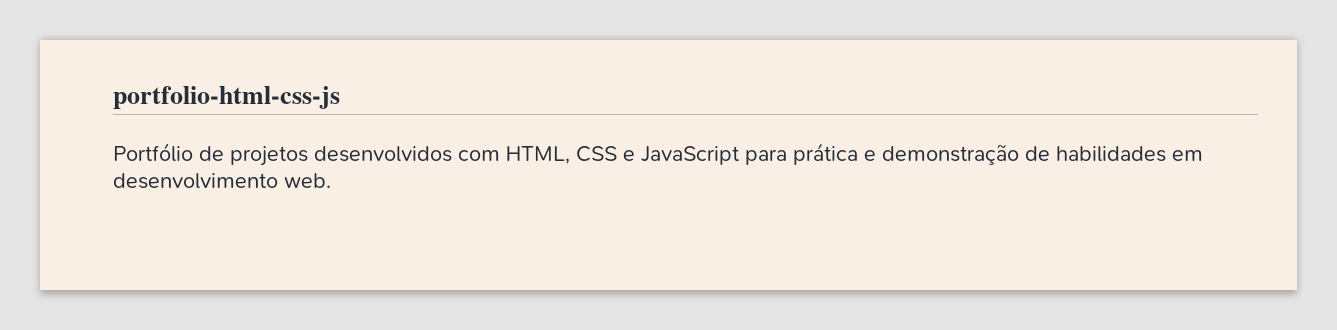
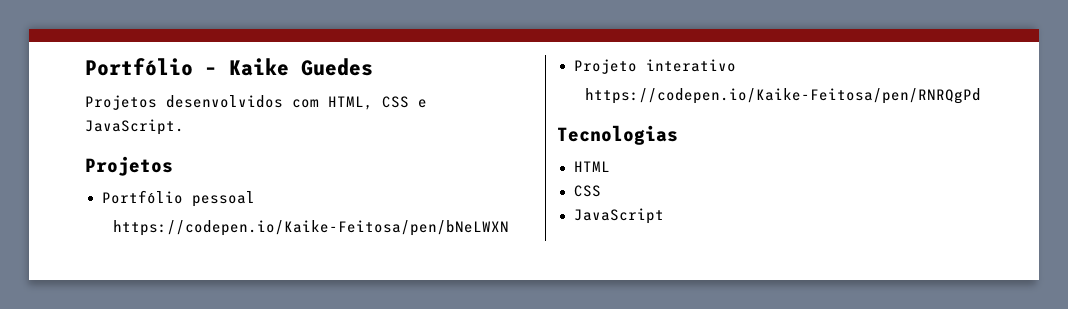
[113,86,340,109] [113,143,308,166] portfolio-html-css-js // Portfólio de projetos -> [85,58,373,76] [85,95,157,110] Portfólio – Kaike Guedes // Projetos
[641,143,1203,165] [113,173,331,189] JavaScript para prática e demonstração de habilidades em desenvolvimento web. -> [85,119,184,135] [85,156,173,176] [101,190,255,207] [112,220,509,236] [573,59,736,74] [584,88,981,104] [557,125,678,145] [573,161,610,172] [573,185,601,197] [573,208,664,224] JavaScript. // Projetos // Portfólio pessoal // https://codepen.io/Kaike-Feitosa/pen/bNeLWXN // Projeto interativo // https://codepen.io/Kaike-Feitosa/pen/RNRQgPd // Tecnologias // HTML // CSS // JavaScript

